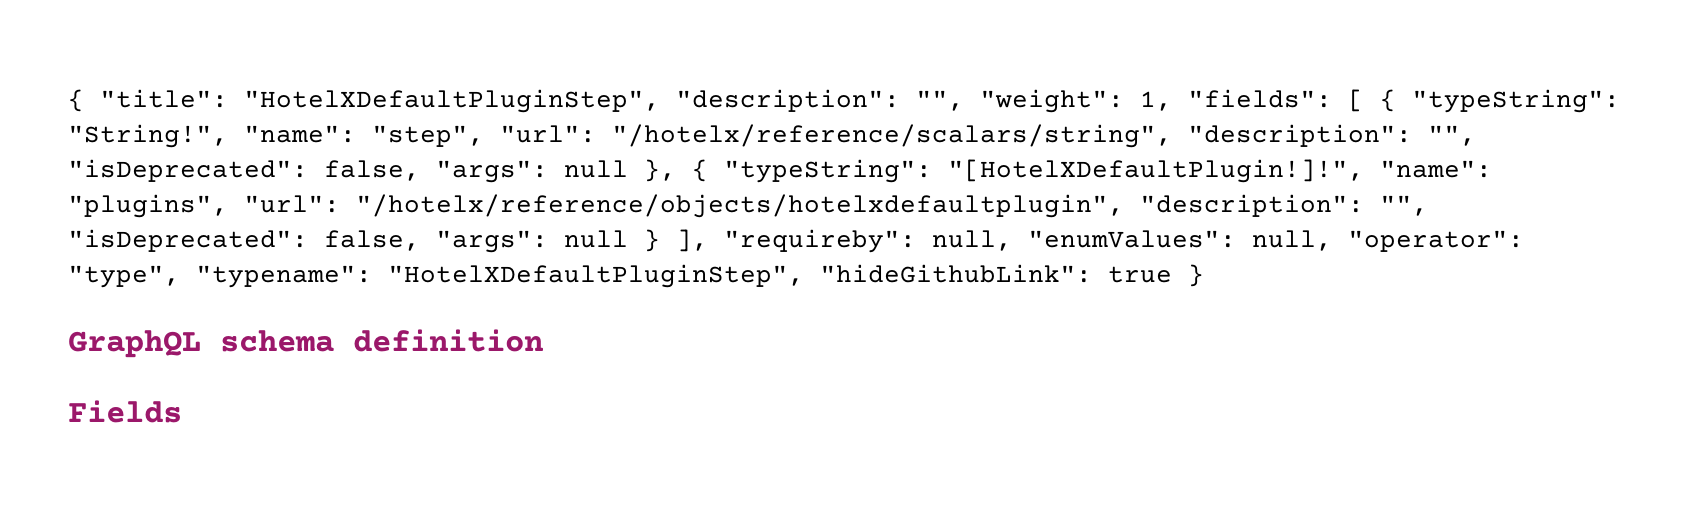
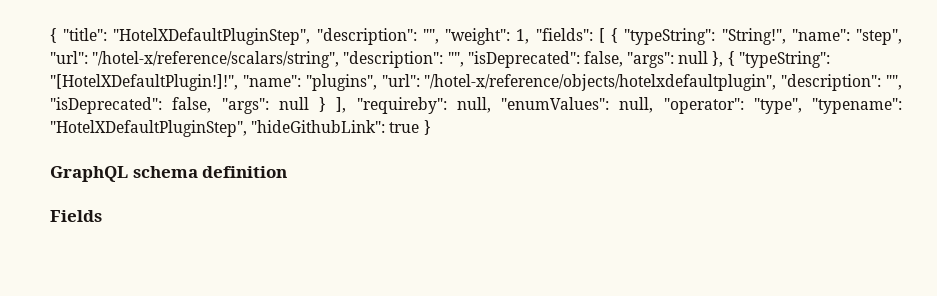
[612,124,1172,148] "/hotelx/reference/scalars/string", -> [92,51,340,68] "/hotel-x/reference/scalars/string",
[356,194,1124,218] "/hotelx/reference/objects/hotelxdefaultplugin", -> [424,74,777,91] "/hotel-x/reference/objects/hotelxdefaultplugin",

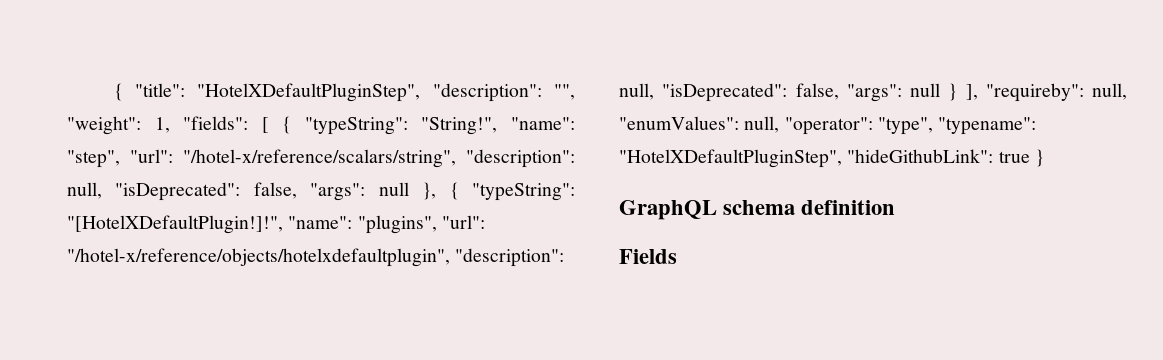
[447,52,464,67] "", -> [67,182,102,199] null,
[886,75,902,90] "", -> [619,83,654,100] null,

